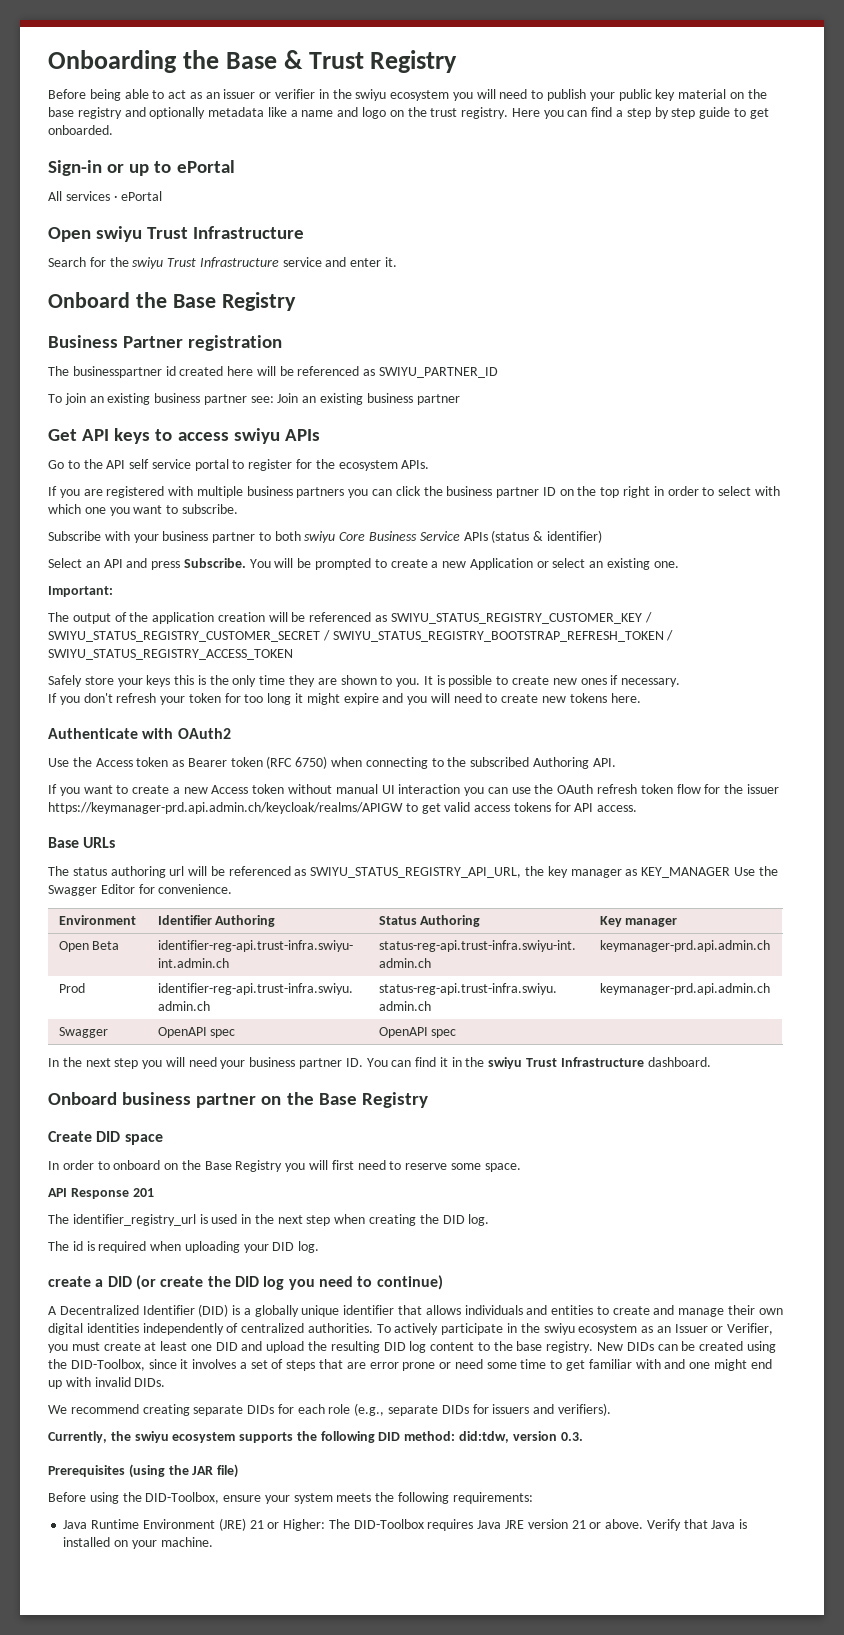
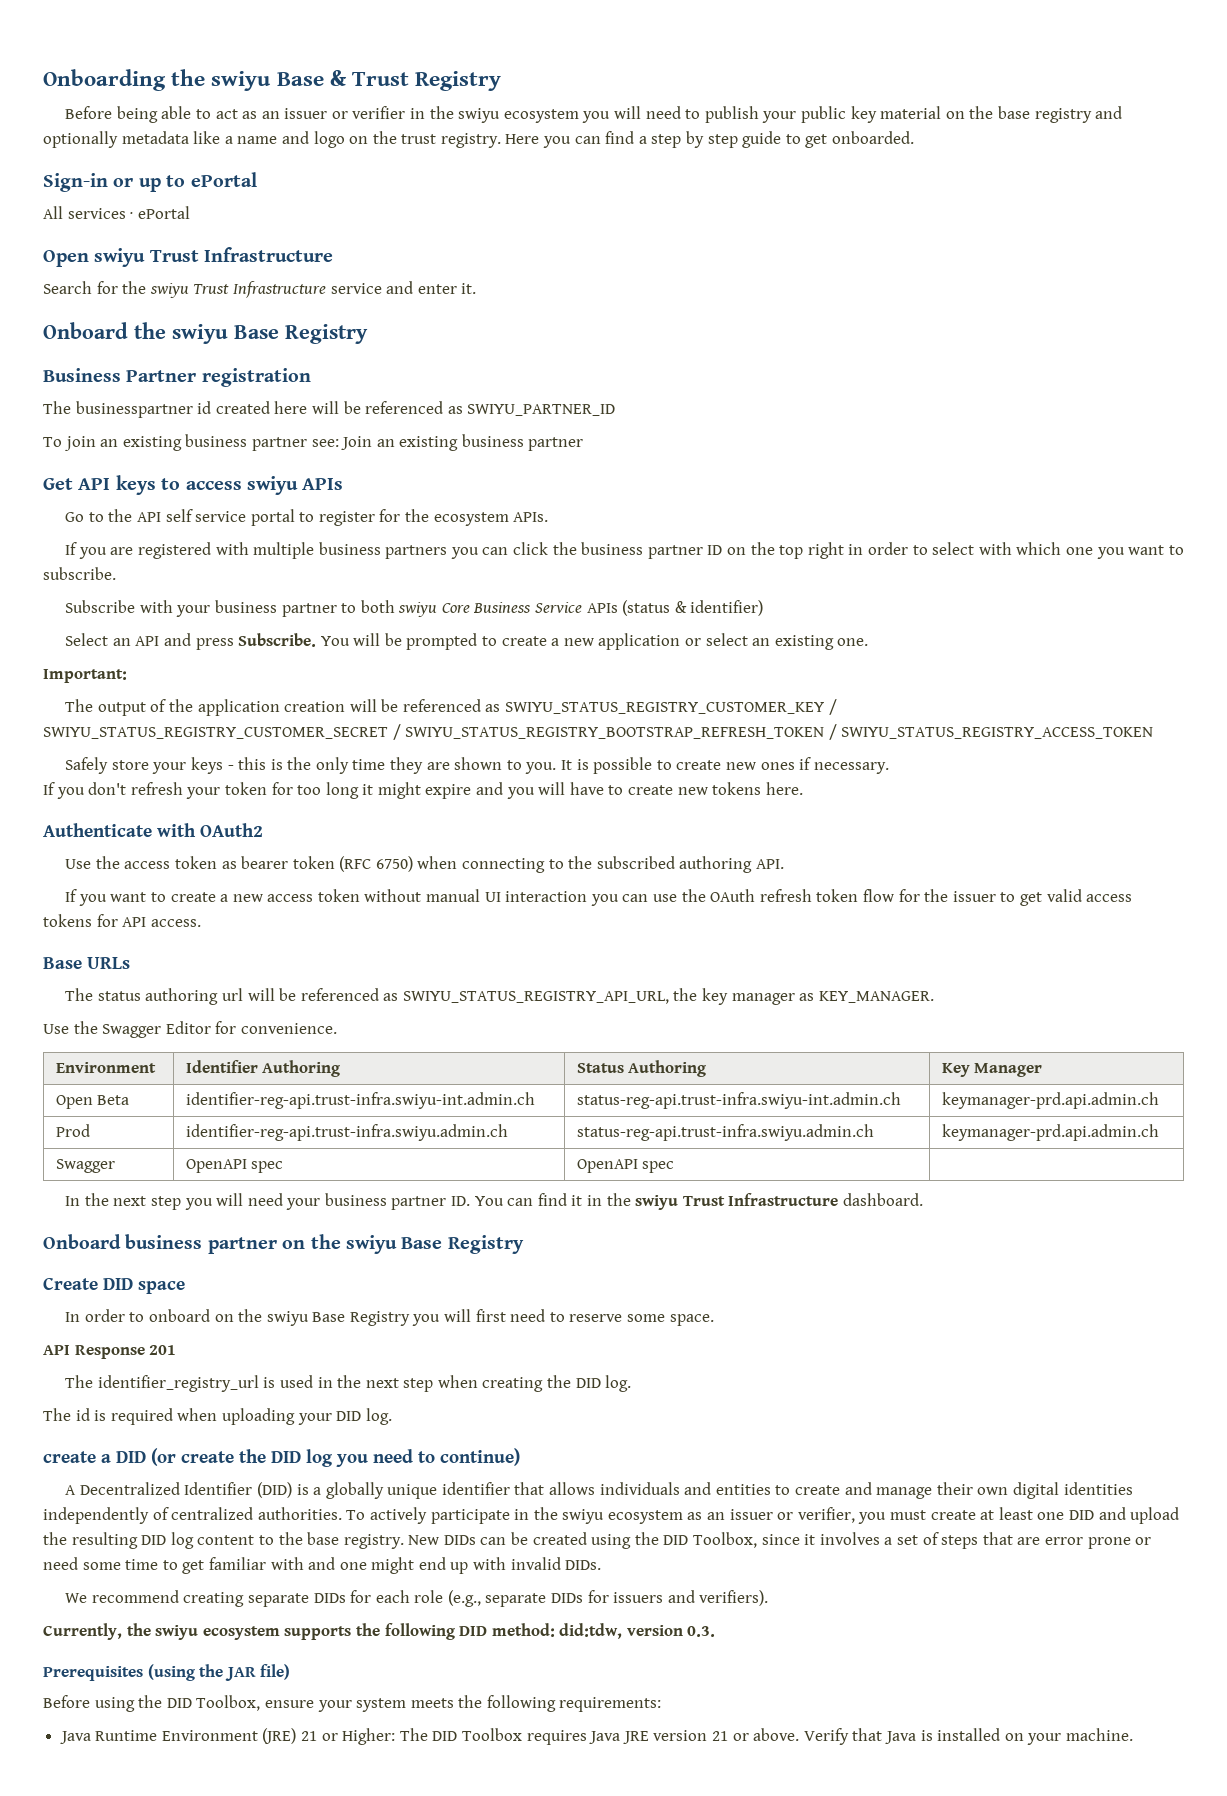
(219, 59) none -> [211,71,272,91] swiyu
(167, 300) none -> [172,324,228,344] swiyu
[469,558,533,570] Application -> [598,633,681,650] application
(171, 681) none -> [227,765,234,770] -
[453,693,482,703] need -> [569,782,604,795] have
[95,758,133,767] Access -> [124,861,171,869] access
[187,758,227,767] Bearer -> [241,856,289,869] bearer
[532,757,589,769] Authoring -> [679,856,753,873] authoring
[211,785,249,794] Access -> [267,894,314,902] access
[48,802,403,814] https://keymanager-prd.api.admin.ch/keycloak/realms/APIGW -> (996, 896) none
[641,867,731,878] KEY_MANAGER -> [818,991,934,1003] KEY_MANAGER. //
[625,918,678,927] manager -> [974,1063,1043,1077] Manager
(314, 1098) none -> [346,1235,397,1254] swiyu
(201, 1165) none -> [266,1311,309,1326] swiyu
[674,1323,774,1335] Issuer or Verifier, -> [729,1507,855,1523] issuer or verifier,
[70,1359,145,1371] DID-Toolbox, -> [663,1532,758,1548] DID Toolbox,
[145,1492,220,1504] DID-Toolbox, -> [166,1695,261,1711] DID Toolbox,
[353,1519,424,1529] DID-Toolbox -> [432,1728,523,1741] DID Toolbox

